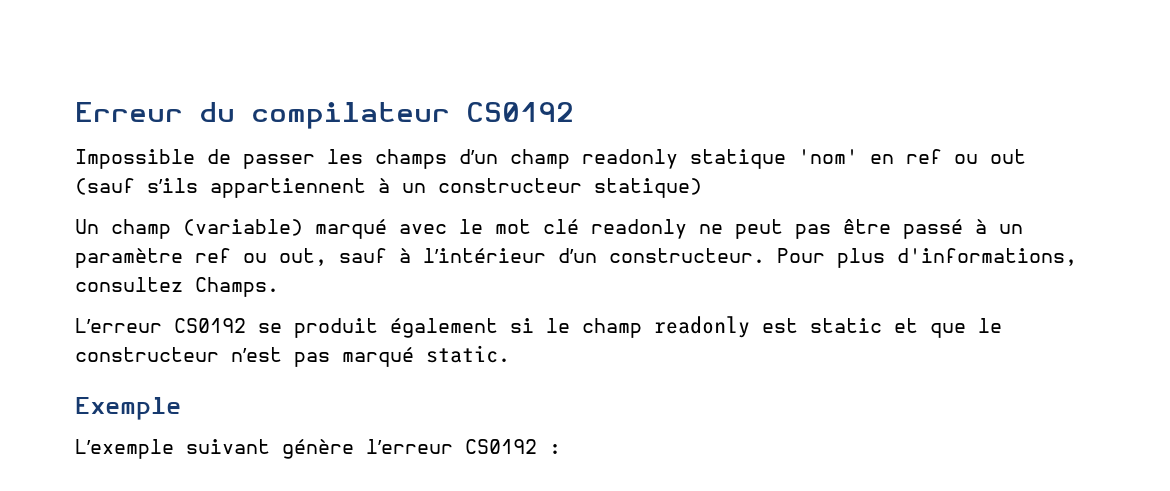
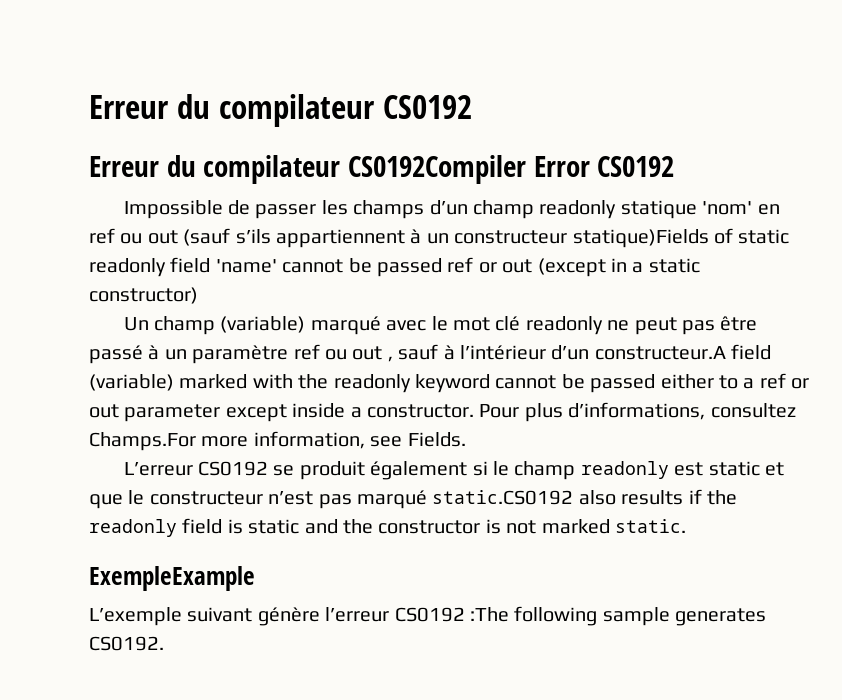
(574, 112) none -> [89,155,675,184] // Erreur du compilateur CS0192Compiler Error CS0192
[594,178,702,198] statique) -> [572,228,790,248] [89,257,700,277] [89,287,198,304] statique)Fields of static readonly field 'name' cannot be passed ref or out (except in a static constructor)
[279,248,327,266] out, -> [352,346,393,362] out ,
[609,248,1077,268] [75,277,279,297] constructeur. Pour plus d'informations, consultez Champs. -> [594,344,772,360] [89,373,810,393] [89,402,796,422] [89,431,466,451] constructeur.A field (variable) marked with the readonly keyword cannot be passed either to a ref or out parameter except inside a constructor. Pour plus d’informations, consultez Champs.For more information, see Fields.
(414, 357) none -> [432,489,737,505] [89,518,610,537] static.CS0192 also results if the readonly field is static and the constructor is not marked
[75,397,181,420] Exemple -> [89,566,255,591] ExempleExample
[549,444,561,454] : -> [470,606,767,626] [89,636,164,651] :The following sample generates CS0192.

